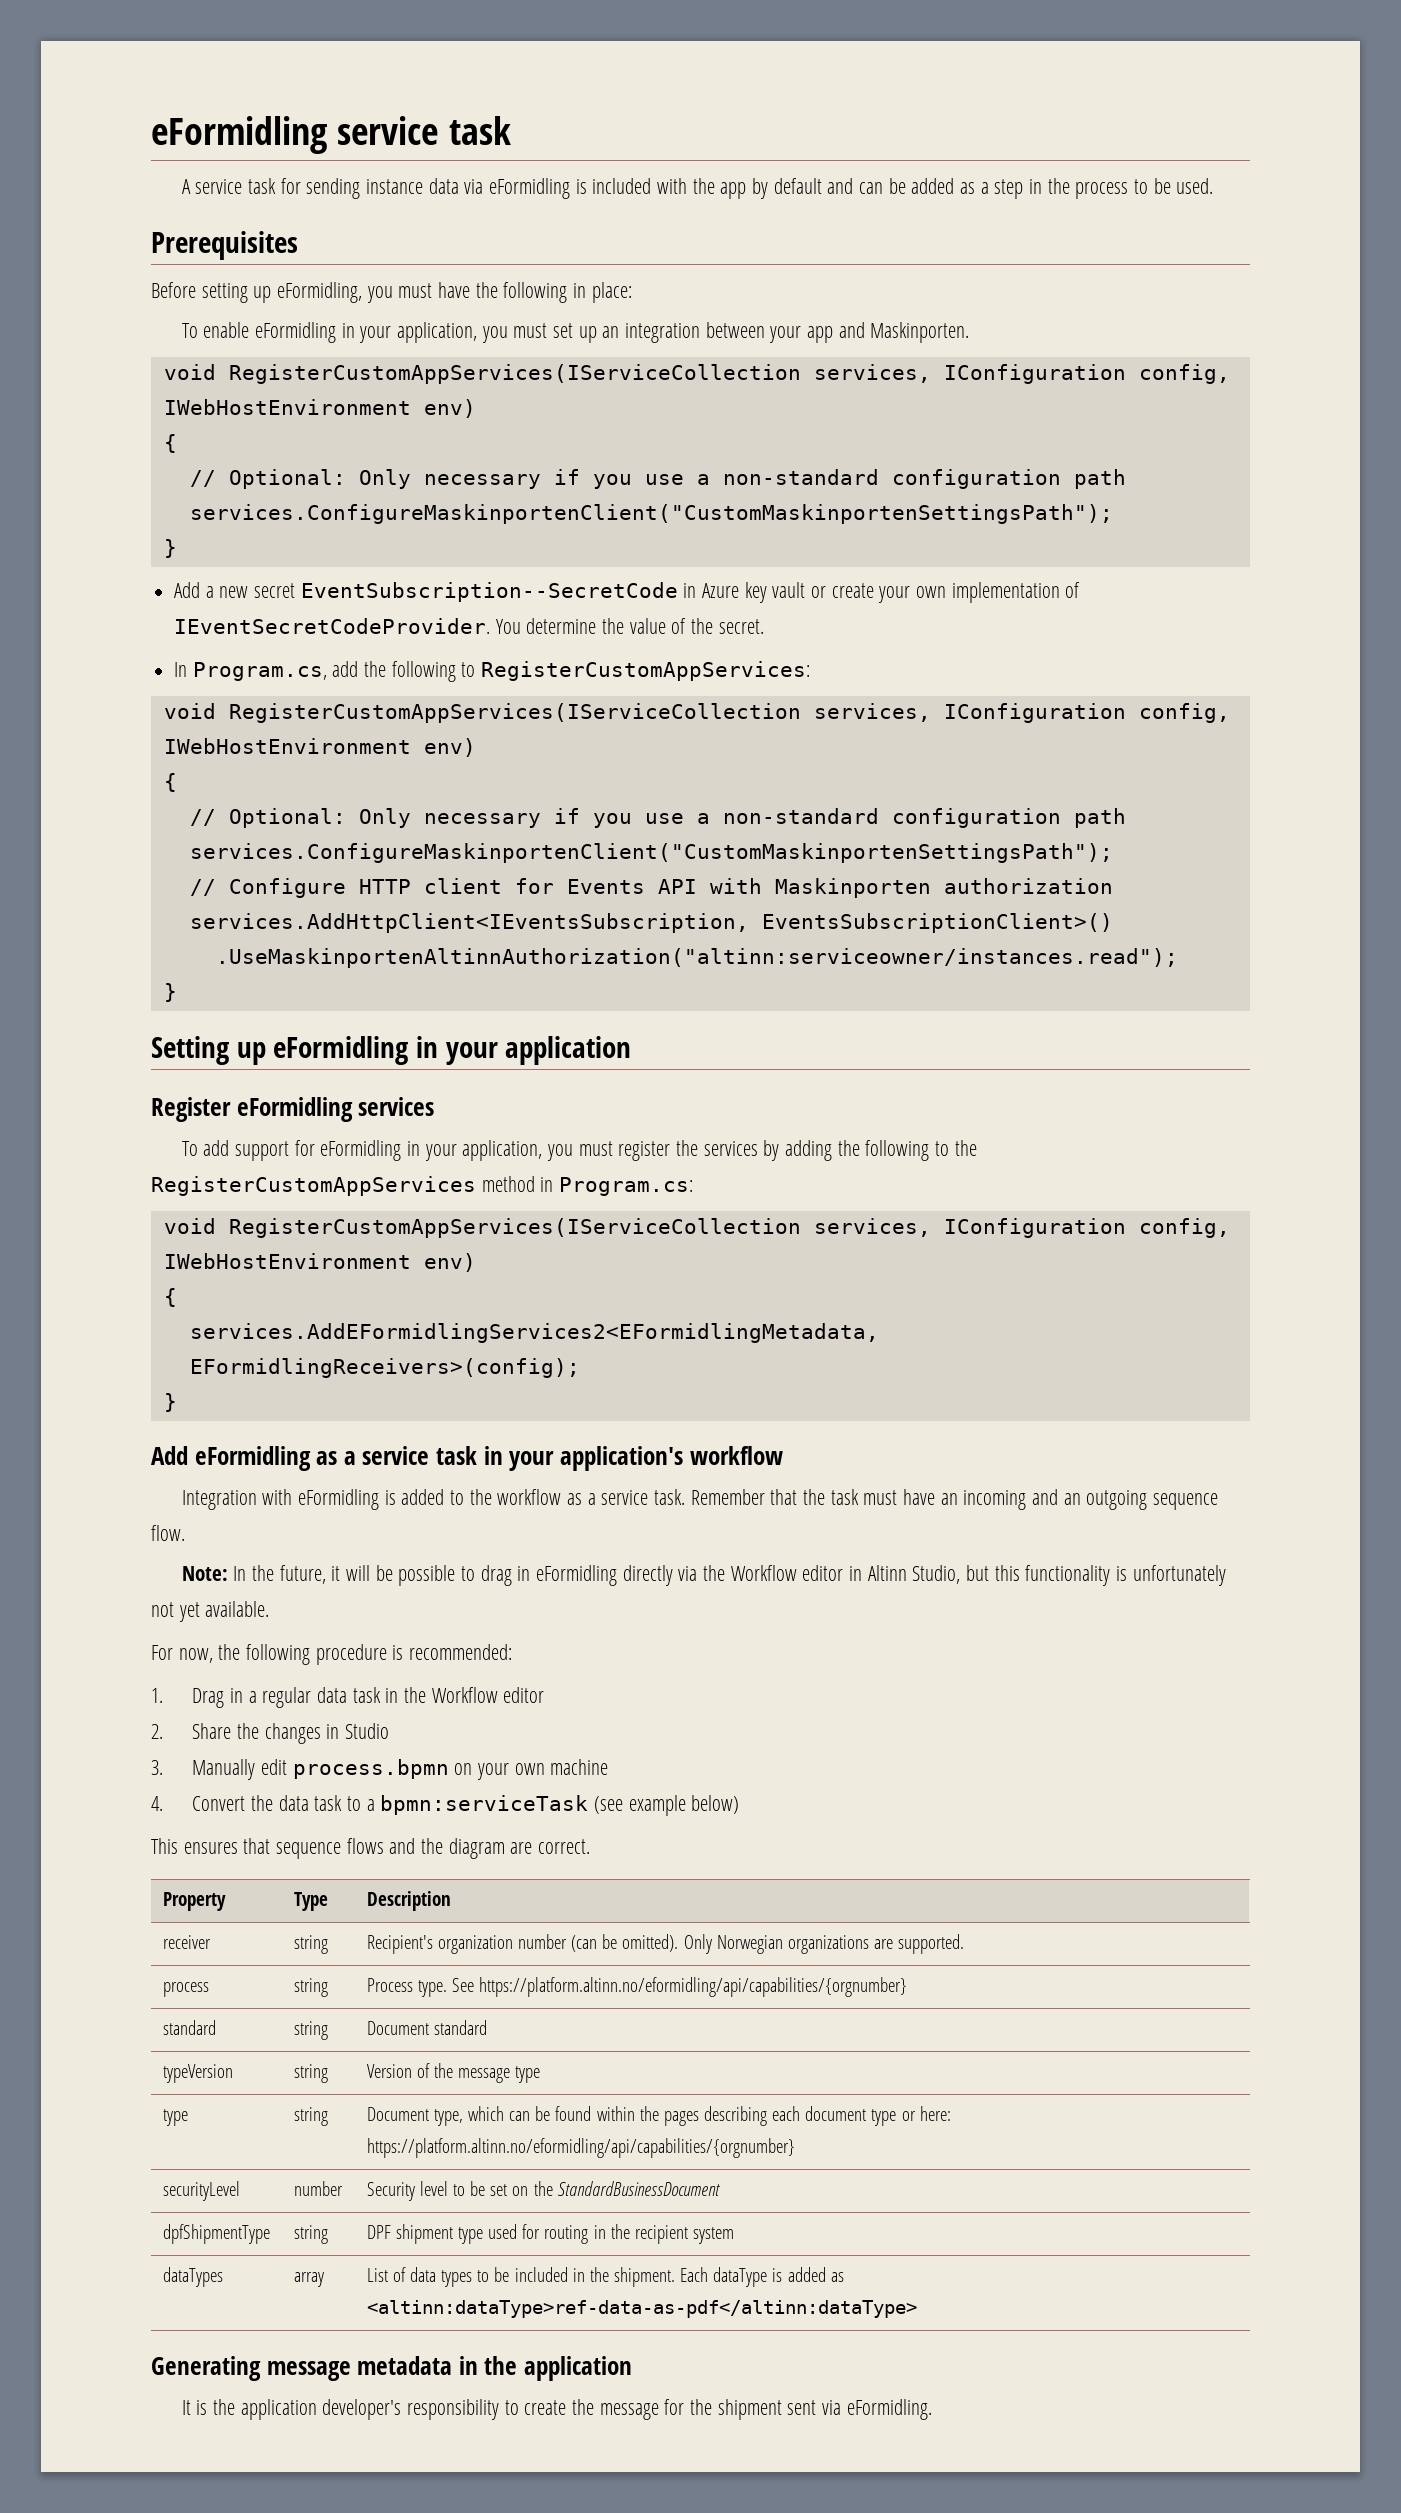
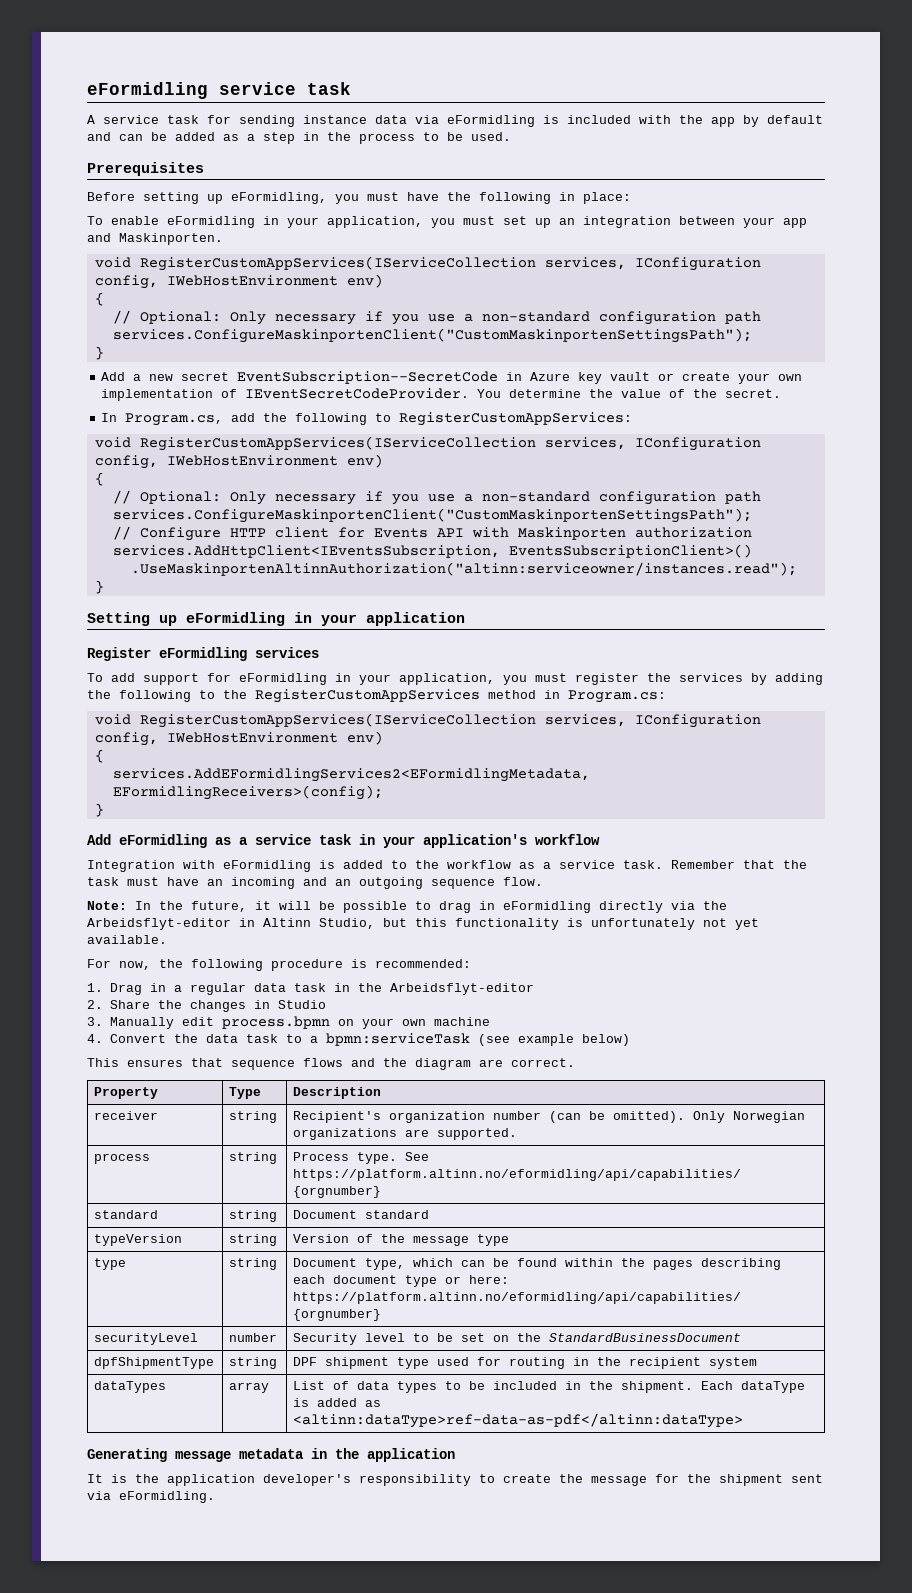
[730,1565,844,1581] Workflow editor -> [87,918,231,930] Arbeidsflyt-editor
[431,1687,545,1703] Workflow editor -> [389,983,534,995] Arbeidsflyt-editor

